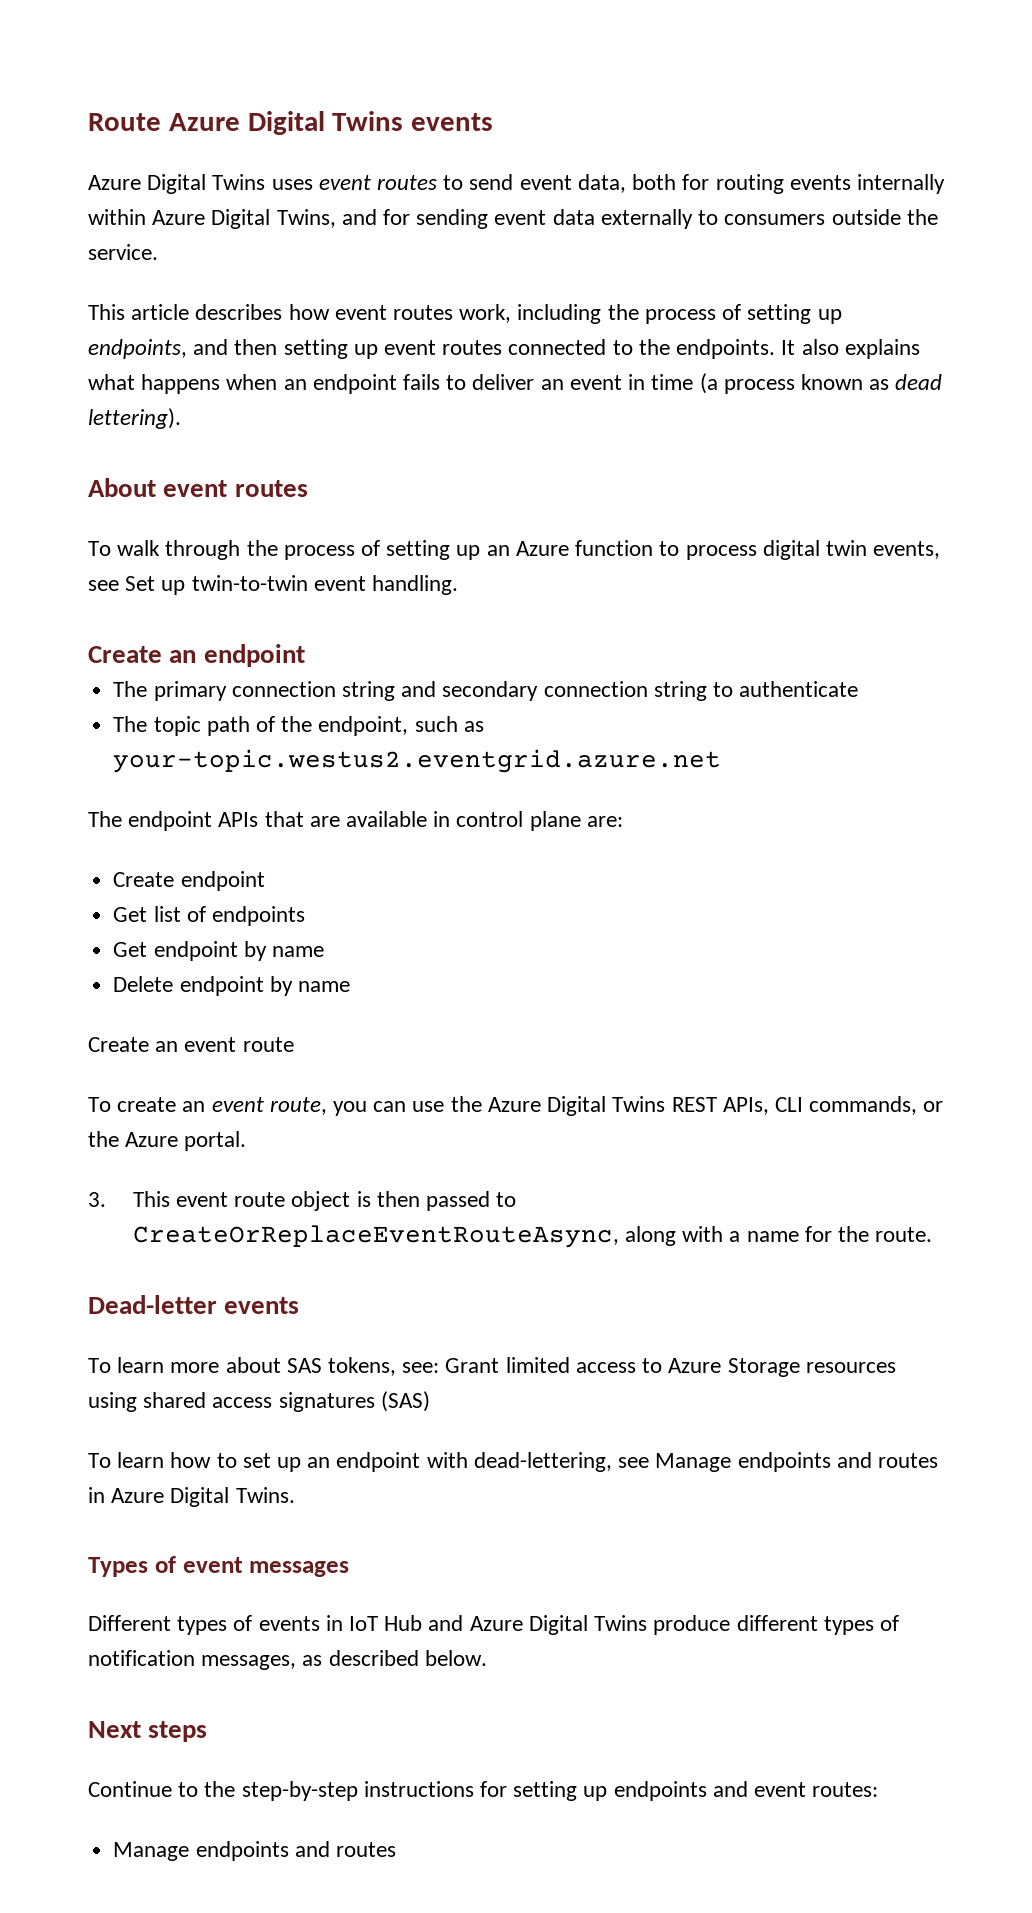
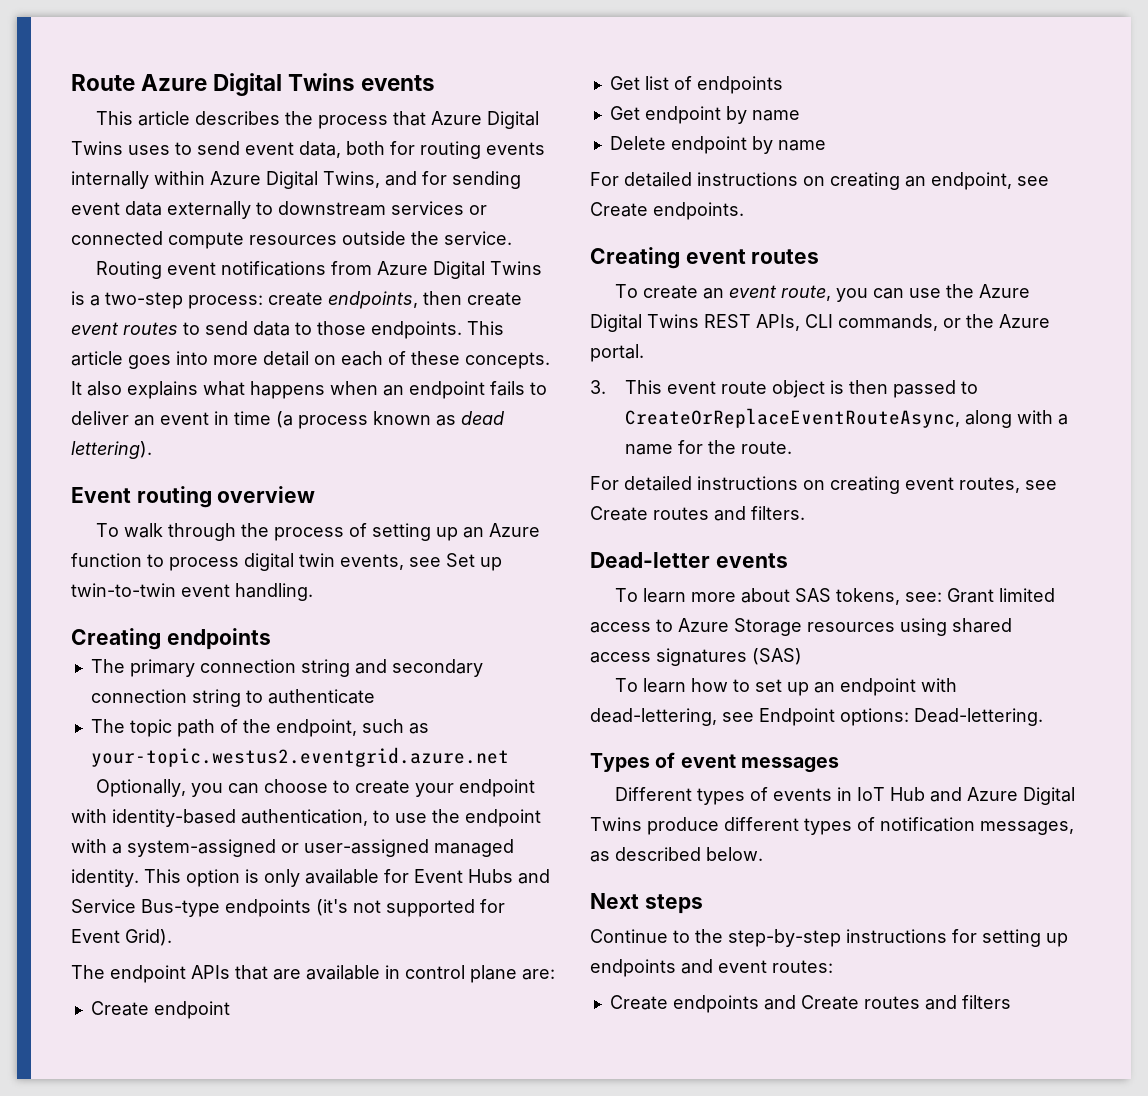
(494, 122) none -> [96,111,427,129] This article describes the process that
[318,175,438,190] event routes -> (170, 150) none
[724,209,938,225] [88,244,158,260] [88,304,842,324] [88,339,776,359] consumers outside the service. // This article describes how event routes work, including the process of setting up endpoints, and then setting up event routes connected to the endpoints. -> [278,201,487,216] [71,231,512,249] [96,261,543,279] [71,291,522,309] [71,321,504,339] [71,351,550,369] downstream services or connected compute resources outside the service. // Routing event notifications from Azure Digital Twins is a two-step process: create endpoints, then create event routes to send data to those endpoints. This article goes into more detail on each of these concepts.
[88,478,308,497] About event routes -> [71,486,316,508] Event routing overview
[88,644,305,667] Create an endpoint -> [71,628,271,650] Creating endpoints
(722, 761) none -> [96,779,536,797] [71,809,541,827] [71,839,514,857] [71,869,550,887] [71,899,505,917] [71,929,172,946] // Optionally, you can choose to create your endpoint with identity-based authentication, to use the endpoint with a system-assigned or user-assigned managed identity. This option is only available for Event Hubs and Service Bus-type endpoints (it's not supported for Event Grid).
[88,1037,294,1052] Create an event route -> [590,172,1049,190] [590,202,744,220] [590,247,820,269] For detailed instructions on creating an endpoint, see Create endpoints. // Creating event routes
(933, 1234) none -> [590,476,1057,494] [590,506,805,521] // For detailed instructions on creating event routes, see Create routes and filters.
[655,1452,938,1472] [88,1487,295,1507] Manage endpoints and routes in Azure Digital Twins. -> [759,708,1043,726] Endpoint options: Dead-lettering.
[113,1841,396,1861] Manage endpoints and routes -> [609,995,1011,1013] Create endpoints and Create routes and filters

